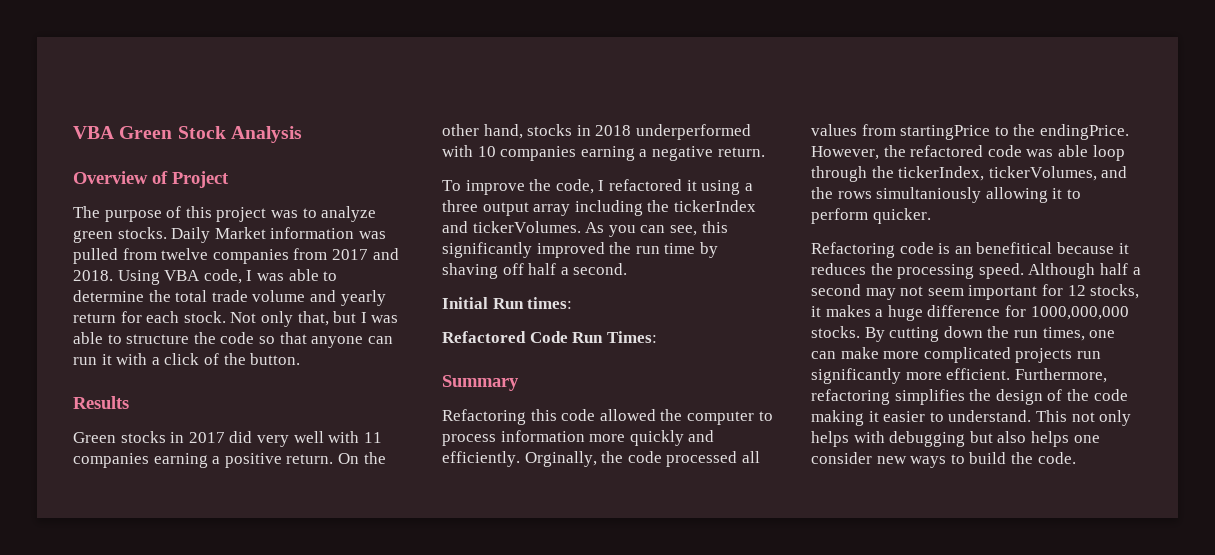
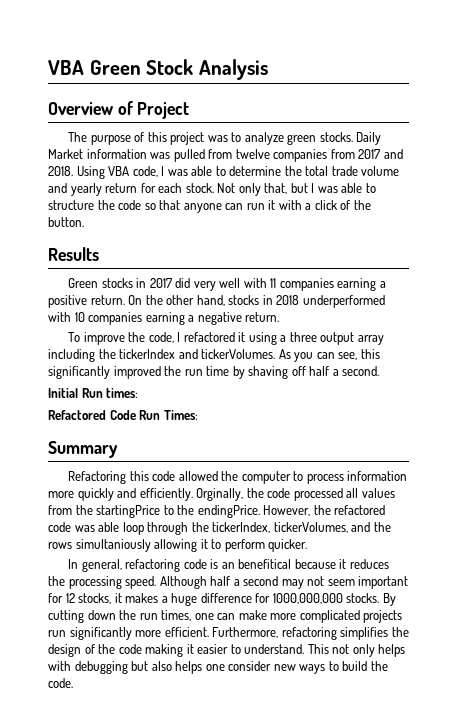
(896, 130) none -> [75,505,93,515] the
[811,242,895,258] Refactoring -> [68,559,181,572] In general, refactoring

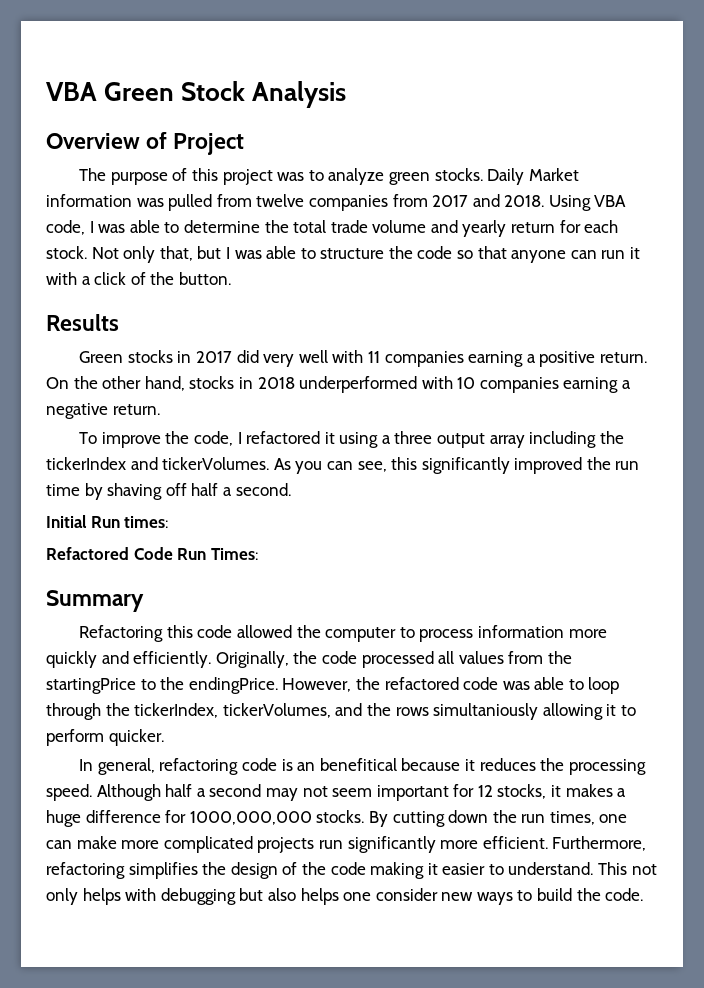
[196,488,244,501] Orginally, -> [215,651,289,668] Originally,
(120, 527) none -> [568,679,584,690] to

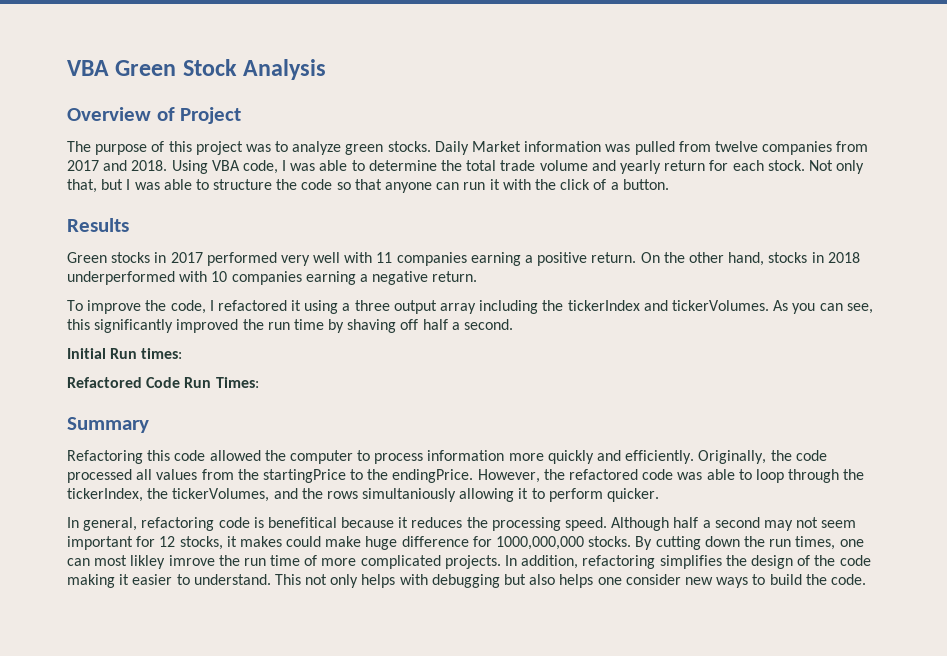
[81,276,91,285] a -> [534,179,556,190] the
[150,272,175,285] the -> [610,182,619,190] a
[236,350,259,363] did -> [206,252,277,266] performed
(219, 710) none -> [147,488,169,499] the
[297,762,316,771] an -> (264, 522) none
[617,788,627,797] a -> [286,536,362,547] could make
[76,836,647,853] make more complicated projects run significantly more efficient. Furthermore, -> [94,555,579,569] most likley imrove the run time of more complicated projects. In addition,

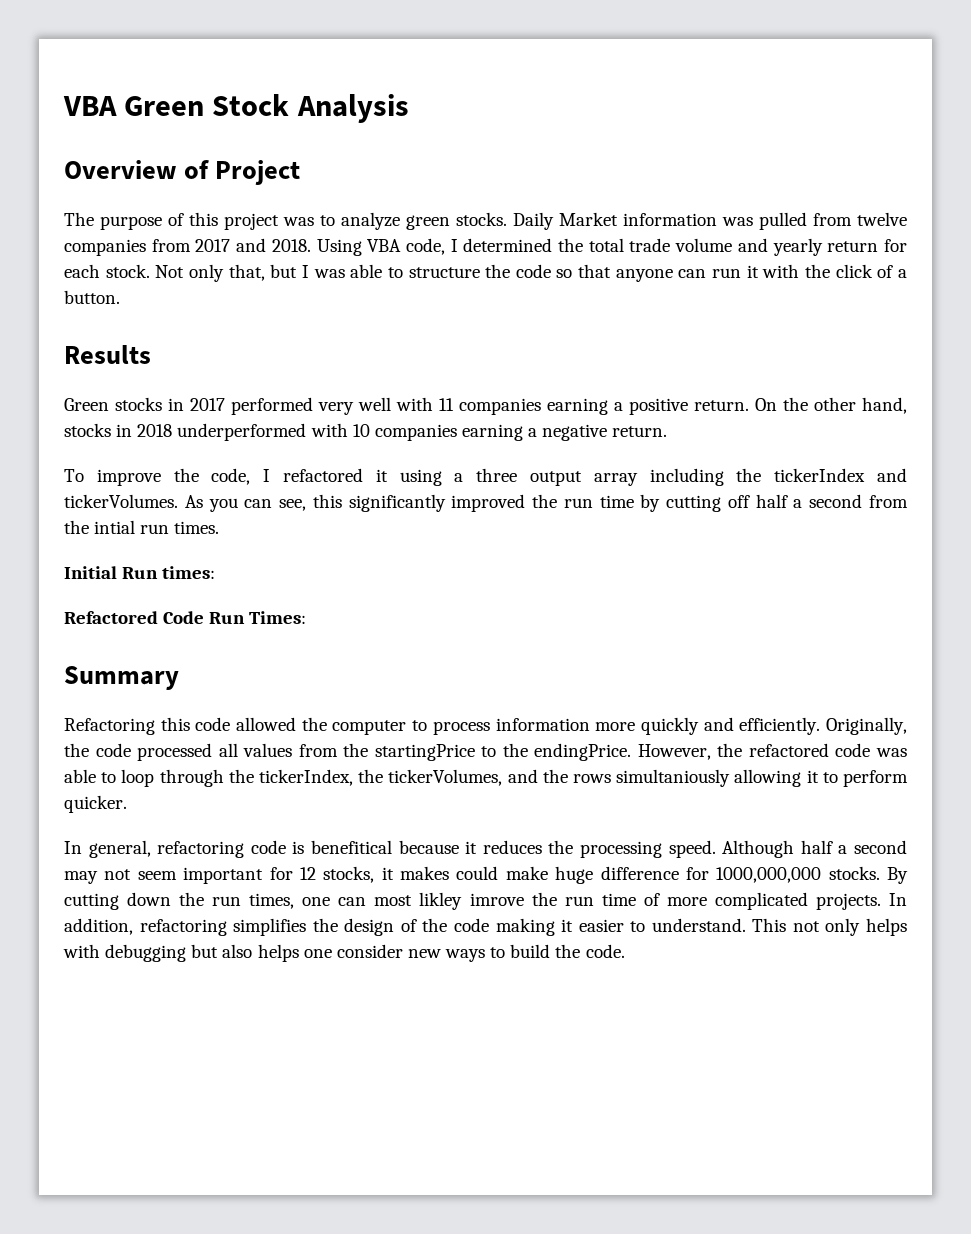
[290,160,437,171] was able to determine -> [463,238,553,252] determined
[347,319,397,333] shaving -> [666,495,722,512] cutting
[464,319,514,330] second. -> [809,494,908,508] [64,520,220,534] second from the intial run times.

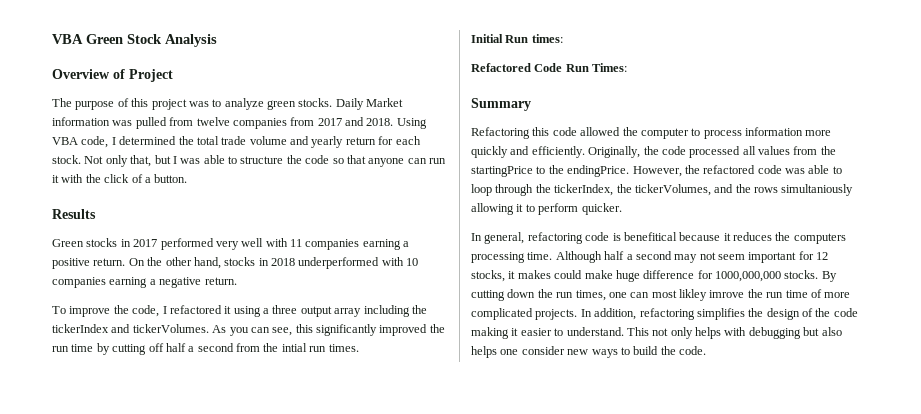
[580,840,716,858] processing speed. -> [793,233,846,244] [471,252,553,263] computers processing time.

